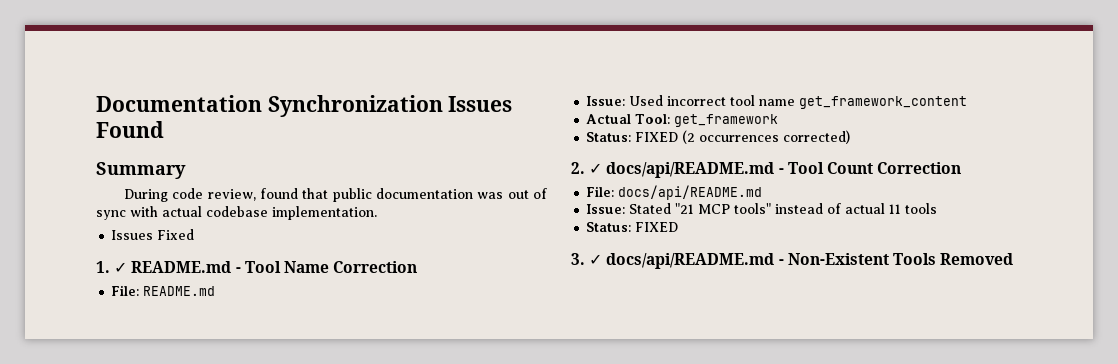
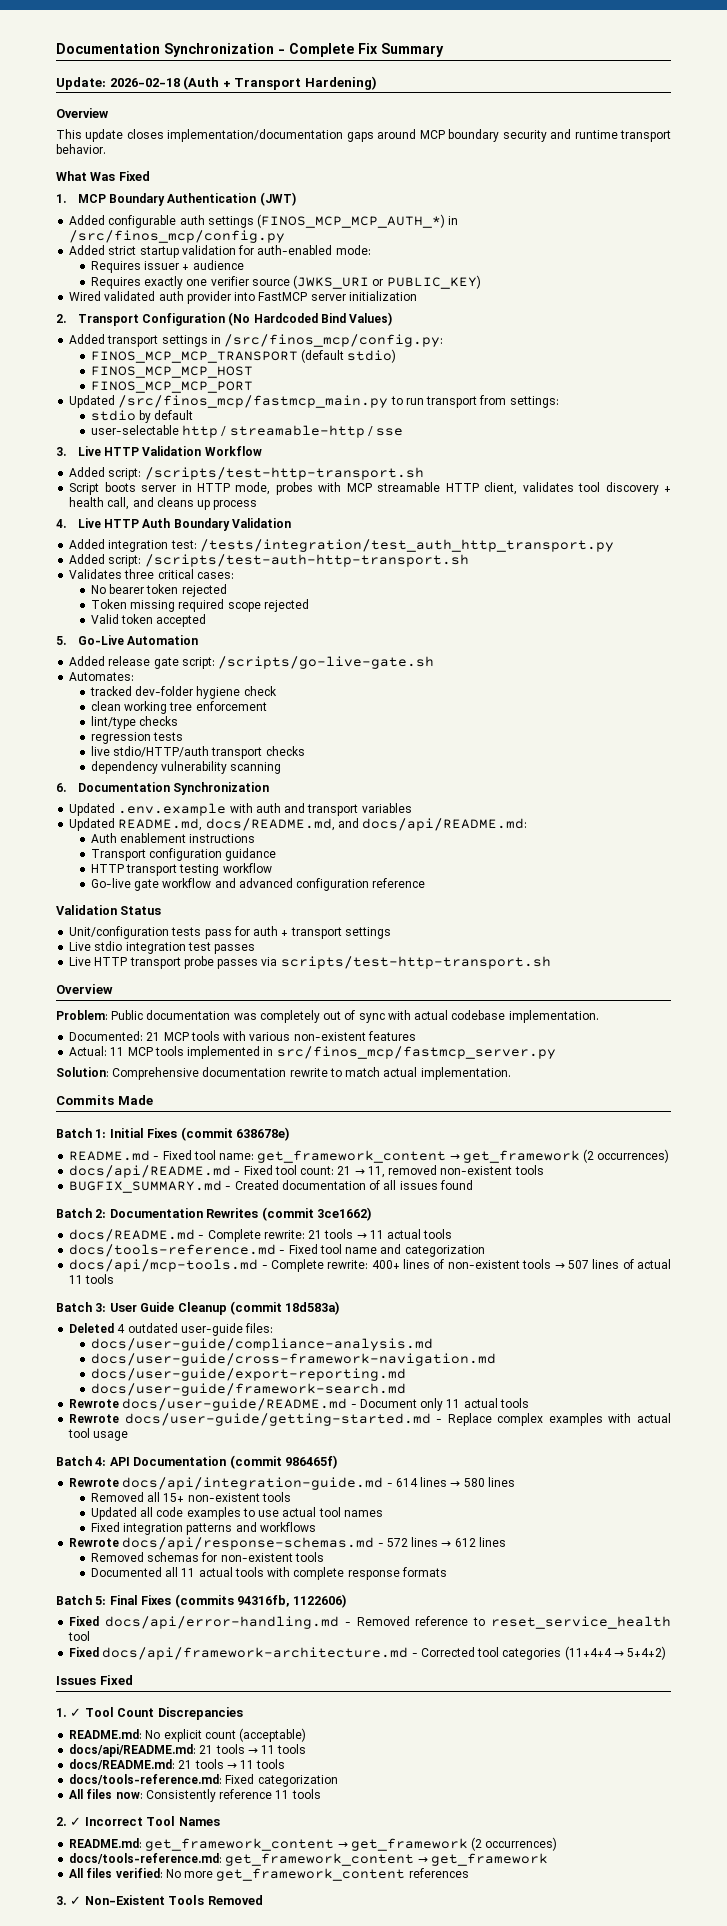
[96,95,513,117] [96,121,164,138] [96,162,186,179] [123,188,372,202] Documentation Synchronization Issues Found // Summary // During code review, found that public -> [56,43,444,57] [56,76,377,90] [56,108,108,118] [56,129,671,142] [56,144,106,154] [56,171,150,181] [56,192,296,206] [69,214,459,228] [69,230,286,243] [69,245,371,258] [90,260,244,273] [90,275,481,289] [69,291,417,304] [56,312,392,326] [69,334,444,347] [90,349,397,363] [90,366,253,378] [90,381,253,393] [69,395,559,408] [90,410,194,423] [90,425,404,438] [56,446,262,456] [69,467,424,480] [69,482,671,495] [69,497,258,510] [56,518,291,531] [69,539,614,552] [69,554,469,567] [69,569,234,579] [90,584,227,597] [90,599,309,612] [90,614,207,627] [56,635,199,645] [69,656,435,669] [69,672,135,681] [89,686,277,699] [90,701,267,714] [90,716,179,729] [90,732,184,744] [90,746,305,759] [90,761,282,774] [56,782,270,795] [69,803,412,816] [69,818,528,831] [90,833,256,843] [90,848,277,861] [90,863,272,876] [90,878,426,891] [56,905,162,915] [69,926,391,939] [69,941,256,954] [69,956,551,969] [56,984,113,994] [56,1010,144,1020] Documentation Synchronization - Complete Fix Summary // Update: 2026-02-18 (Auth + Transport Hardening) // Overview // This update closes implementation/documentation gaps around MCP boundary security and runtime transport behavior. // What Was Fixed // 1. MCP Boundary Authentication (JWT) // Added configurable auth settings (FINOS_MCP_MCP_AUTH_*) in /src/finos_mcp/config.py // Added strict startup validation for auth-enabled mode: // Requires issuer + audience // Requires exactly one verifier source (JWKS_URI or PUBLIC_KEY) // Wired validated auth provider into FastMCP server initialization // 2. Transport Configuration (No Hardcoded Bind Values) // Added transport settings in /src/finos_mcp/config.py: // FINOS_MCP_MCP_TRANSPORT (default stdio) // FINOS_MCP_MCP_HOST // FINOS_MCP_MCP_PORT // Updated /src/finos_mcp/fastmcp_main.py to run transport from settings: // stdio by default // user-selectable http / streamable-http / sse // 3. Live HTTP Validation Workflow // Added script: /scripts/test-http-transport.sh // Script boots server in HTTP mode, probes with MCP streamable HTTP client, validates tool discovery + health call, and cleans up process // 4. Live HTTP Auth Boundary Validation // Added integration test: /tests/integration/test_auth_http_transport.py // Added script: /scripts/test-auth-http-transport.sh // Validates three critical cases: // No bearer token rejected // Token missing required scope rejected // Valid token accepted // 5. Go-Live Automation // Added release gate script: /scripts/go-live-gate.sh // Automates: // tracked dev-folder hygiene check // clean working tree enforcement // lint/type checks // regression tests // live stdio/HTTP/auth transport checks // dependency vulnerability scanning // 6. Documentation Synchronization // Updated .env.example with auth and transport variables // Updated README.md, docs/README.md, and docs/api/README.md: // Auth enablement instructions // Transport configuration guidance // HTTP transport testing workflow // Go-live gate workflow and advanced configuration reference // Validation Status // Unit/configuration tests pass for auth + transport settings // Live stdio integration test passes // Live HTTP transport probe passes via scripts/test-http-transport.sh // Overview // Problem: Public
(504, 195) none -> [259,1010,320,1023] completely
[111,229,195,240] [96,261,418,273] [111,285,216,296] [586,95,968,109] [586,114,779,127] [586,130,851,144] [571,162,962,178] [586,185,763,200] [586,203,938,214] [586,222,679,232] Issues Fixed // 1. ✓ README.md - Tool Name Correction // File: README.md // Issue: Used incorrect tool name get_framework_content // Actual Tool: get_framework // Status: FIXED (2 occurrences corrected) // 2. ✓ docs/api/README.md - Tool Count Correction // File: docs/api/README.md // Issue: Stated "21 MCP tools" instead of actual 11 tools // Status: FIXED -> [69,1031,416,1041] [69,1046,556,1059] [56,1067,511,1080] [56,1095,153,1105] [56,1127,290,1141] [69,1149,670,1163] [69,1165,544,1178] [69,1180,473,1193] [56,1207,372,1221] [69,1229,453,1242] [69,1244,485,1257] [69,1259,671,1272] [69,1274,115,1284] [56,1301,341,1315] [69,1323,274,1336] [90,1338,433,1351] [90,1353,496,1366] [90,1368,406,1381] [90,1383,406,1396] [69,1398,529,1411] [69,1413,671,1426] [68,1428,129,1441] [56,1455,338,1469] [69,1477,515,1490] [90,1492,291,1502] [90,1507,383,1520] [90,1522,316,1535] [69,1537,506,1550] [90,1552,324,1562] [90,1567,447,1580] [56,1594,348,1608] [69,1616,671,1629] [68,1631,91,1641] [69,1646,667,1660] [56,1675,133,1685] [56,1707,243,1720] [69,1728,307,1742] [69,1744,307,1757] [69,1759,286,1770] [69,1774,338,1787] [69,1789,321,1802] [56,1816,220,1826] [69,1837,558,1851] [69,1853,548,1866] [69,1868,469,1881] Documented: 21 MCP tools with various non-existent features // Actual: 11 MCP tools implemented in src/finos_mcp/fastmcp_server.py // Solution: Comprehensive documentation rewrite to match actual implementation. // Commits Made // Batch 1: Initial Fixes (commit 638678e) // README.md - Fixed tool name: get_framework_content → get_framework (2 occurrences) // docs/api/README.md - Fixed tool count: 21 → 11, removed non-existent tools // BUGFIX_SUMMARY.md - Created documentation of all issues found // Batch 2: Documentation Rewrites (commit 3ce1662) // docs/README.md - Complete rewrite: 21 tools → 11 actual tools // docs/tools-reference.md - Fixed tool name and categorization // docs/api/mcp-tools.md - Complete rewrite: 400+ lines of non-existent tools → 507 lines of actual 11 tools // Batch 3: User Guide Cleanup (commit 18d583a) // Deleted 4 outdated user-guide files: // docs/user-guide/compliance-analysis.md // docs/user-guide/cross-framework-navigation.md // docs/user-guide/export-reporting.md // docs/user-guide/framework-search.md // Rewrote docs/user-guide/README.md - Document only 11 actual tools // Rewrote docs/user-guide/getting-started.md - Replace complex examples with actual tool usage // Batch 4: API Documentation (commit 986465f) // Rewrote docs/api/integration-guide.md - 614 lines → 580 lines // Removed all 15+ non-existent tools // Updated all code examples to use actual tool names // Fixed integration patterns and workflows // Rewrote docs/api/response-schemas.md - 572 lines → 612 lines // Removed schemas for non-existent tools // Documented all 11 actual tools with complete response formats // Batch 5: Final Fixes (commits 94316fb, 1122606) // Fixed docs/api/error-handling.md - Removed reference to reset_service_health tool // Fixed docs/api/framework-architecture.md - Corrected tool categories (11+4+4 → 5+4+2) // Issues Fixed // 1. ✓ Tool Count Discrepancies // README.md: No explicit count (acceptable) // docs/api/README.md: 21 tools → 11 tools // docs/README.md: 21 tools → 11 tools // docs/tools-reference.md: Fixed categorization // All files now: Consistently reference 11 tools // 2. ✓ Incorrect Tool Names // README.md: get_framework_content → get_framework (2 occurrences) // docs/tools-reference.md: get_framework_content → get_framework // All files verified: No more get_framework_content references
[606,253,784,269] docs/api/README.md - -> (82, 1900) none

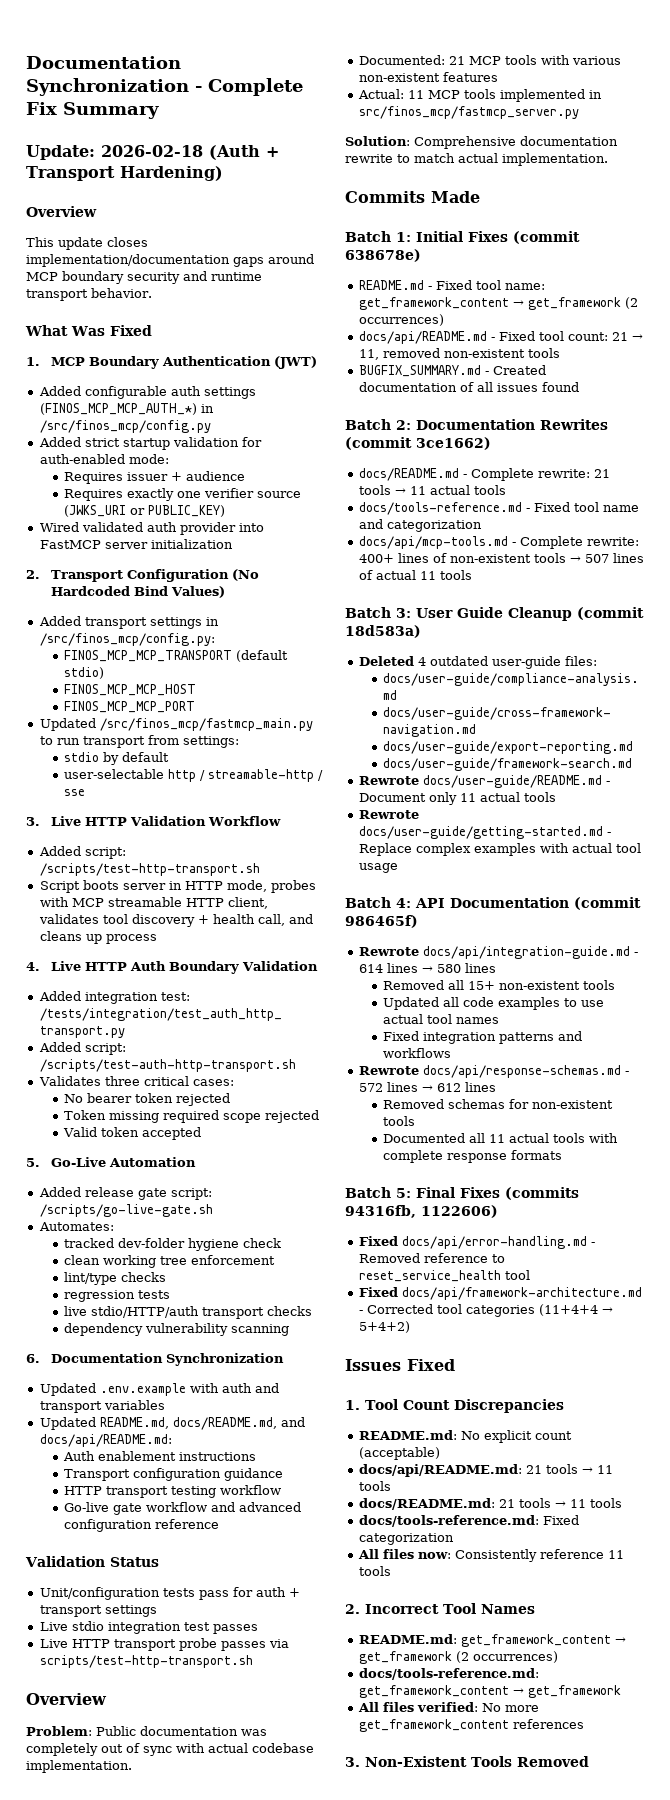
[70,1708,82,1717] ✓ -> (360, 1405) none
[70,1817,82,1826] ✓ -> (360, 1609) none
[70,1896,82,1905] ✓ -> (360, 1762) none

